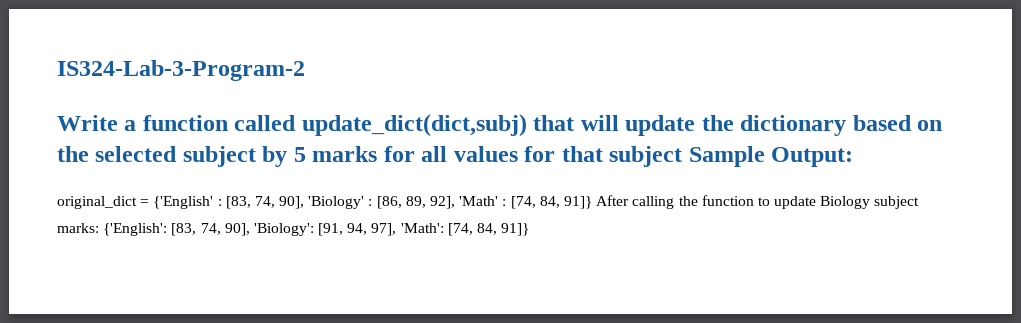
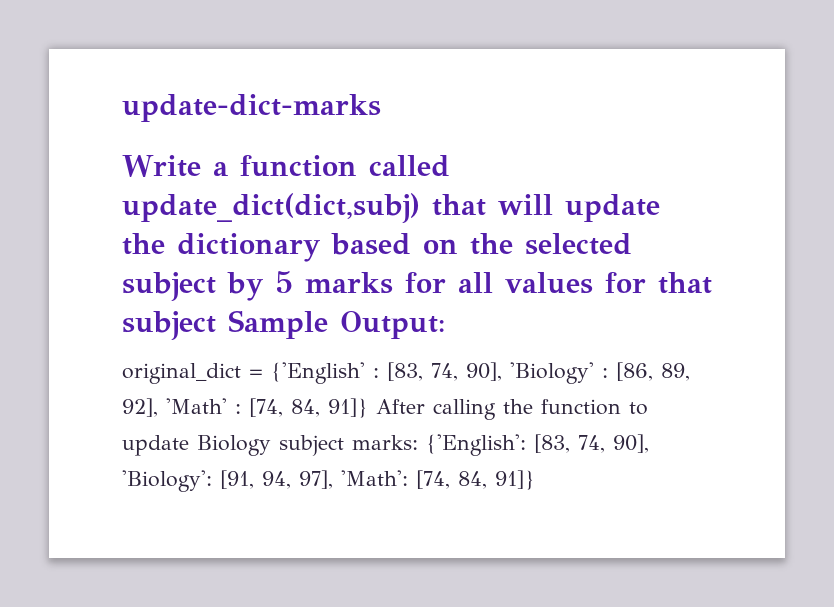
[57,60,305,81] IS324-Lab-3-Program-2 -> [122,94,381,122] update-dict-marks

